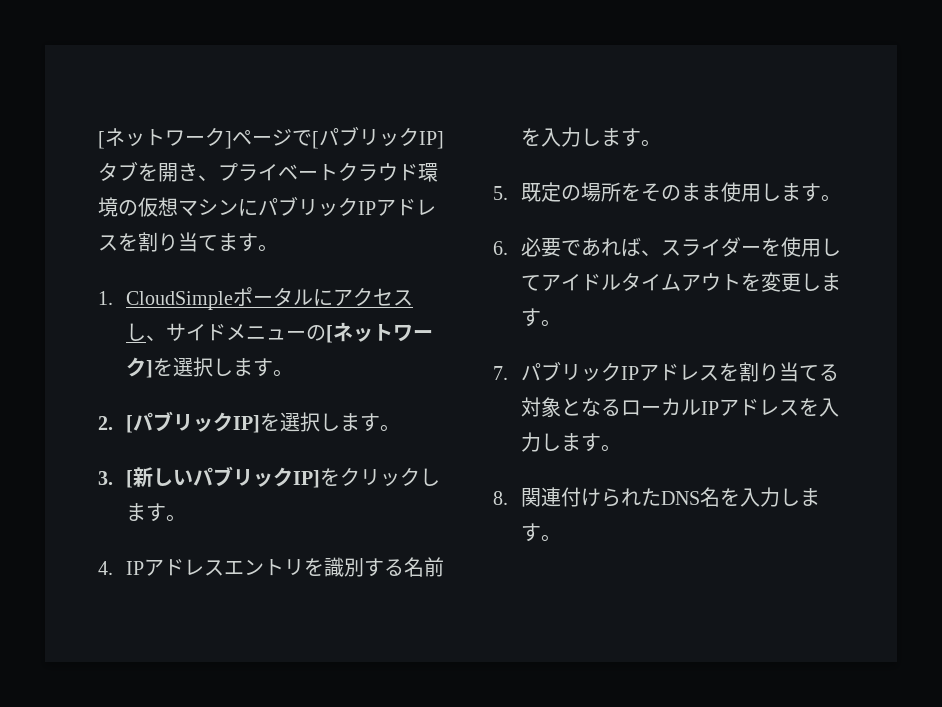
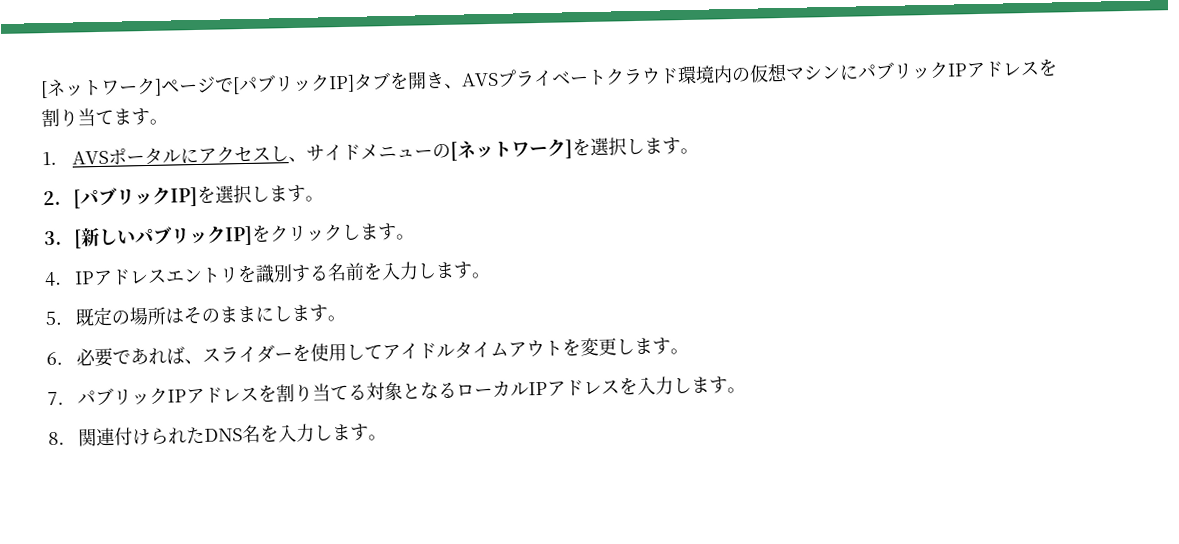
(218, 178) none -> [461,72,499,87] AVS
(118, 207) none -> [713,65,733,84] 内
[125,291,233,310] CloudSimple -> [72,150,110,165] AVS
[620,183,641,201] を -> [165,308,185,324] は
[720,182,761,202] 使用 -> [255,306,275,322] に

